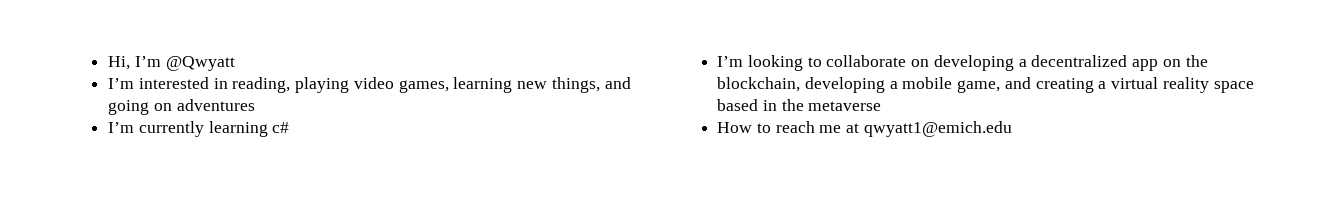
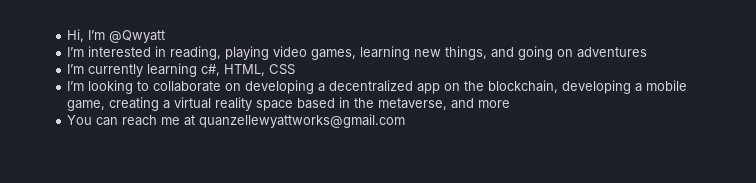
[272,122,290,133] c# -> [201,64,296,76] c#, HTML, CSS
[1004,77,1031,89] and -> (106, 105) none
[808,101,882,111] [717,122,771,133] metaverse // How to -> [378,98,511,110] [67,115,119,126] metaverse, and more // You can
[863,121,1012,137] qwyatt1@emich.edu -> [199,114,406,128] quanzellewyattworks@gmail.com

